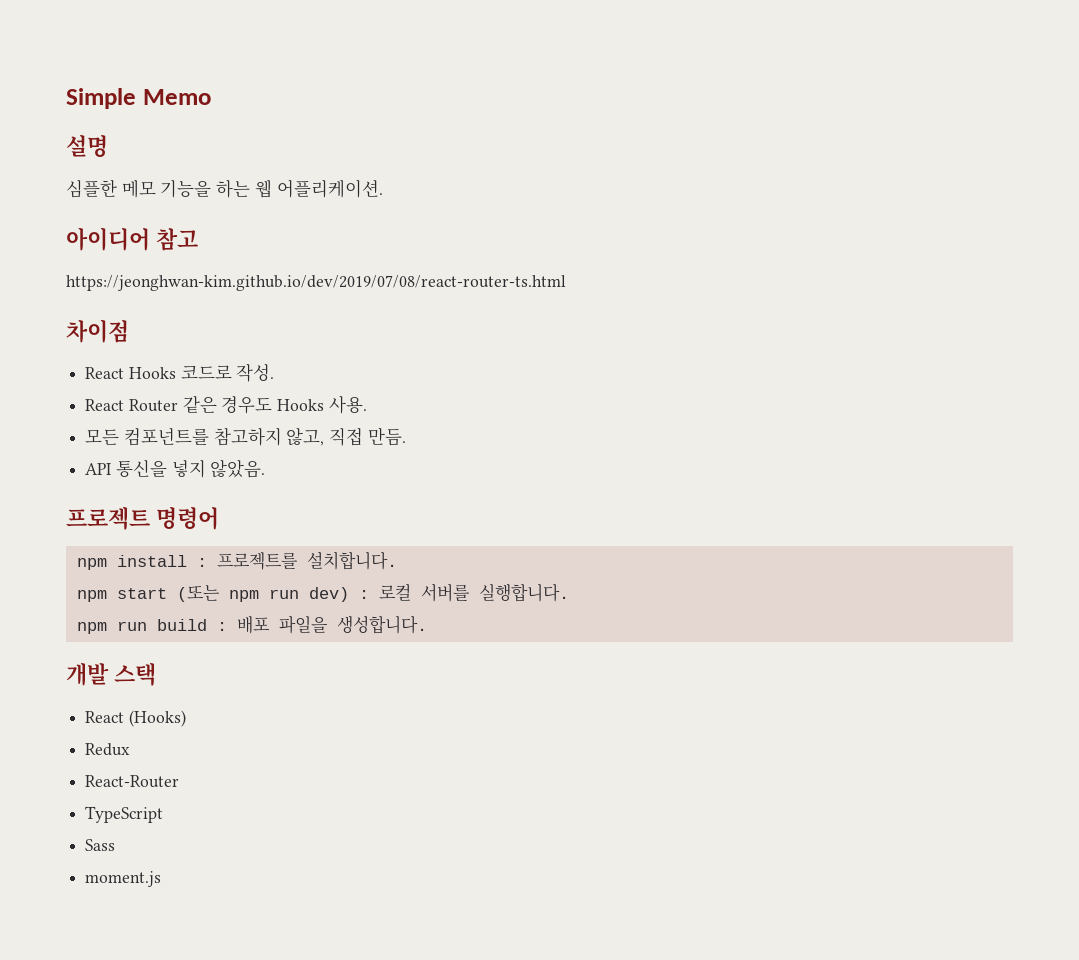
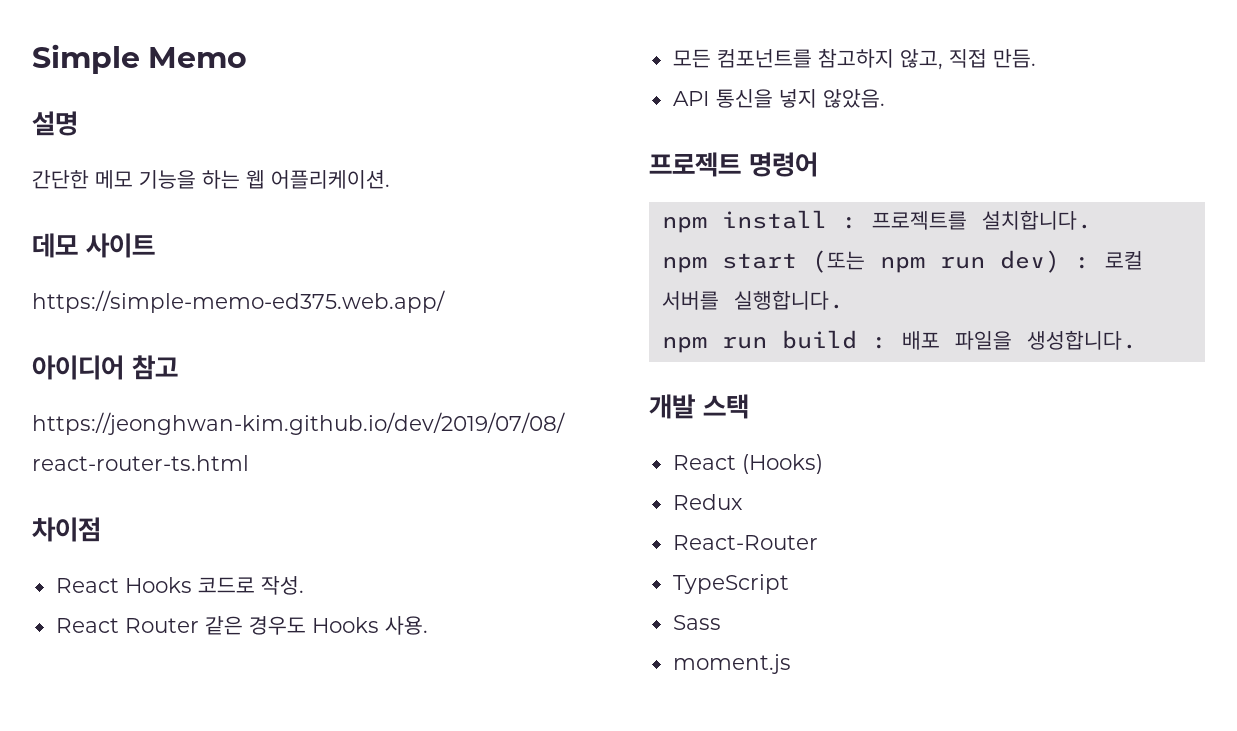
[66,179,117,198] 심플한 -> [32,170,89,189] 간단한
(383, 188) none -> [32,233,155,258] [32,290,445,313] // 데모 사이트 // https://simple-memo-ed375.web.app/

